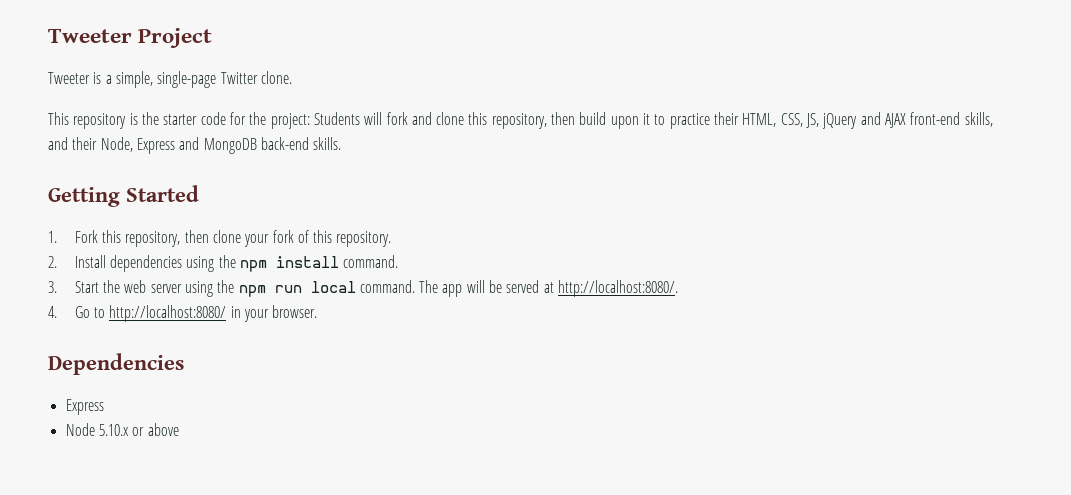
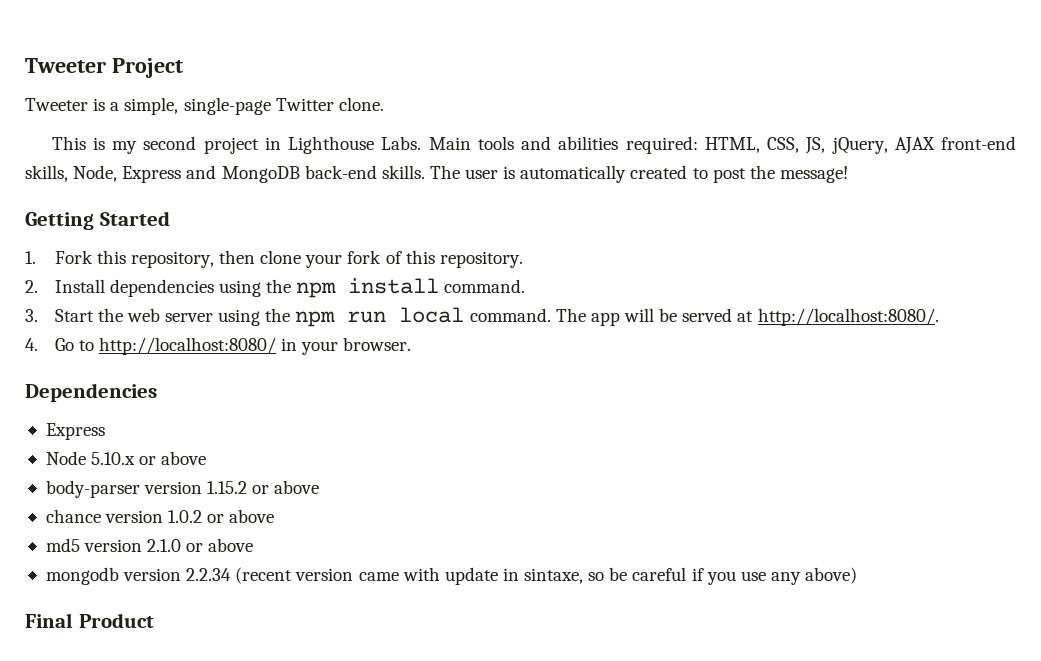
[73,112,740,129] repository is the starter code for the project: Students will fork and clone this repository, then build upon it to practice their -> [92,136,698,154] is my second project in Lighthouse Labs. Main tools and abilities required:
[822,112,881,129] jQuery and -> [831,137,888,154] jQuery,
[48,137,98,150] and their -> (68, 173) none
(342, 143) none -> [429,165,848,183] The user is automatically created to post the message!
(179, 429) none -> [45,480,320,498] [45,509,275,523] [45,538,254,552] [45,567,858,585] [25,613,154,628] // body-parser version 1.15.2 or above // chance version 1.0.2 or above // md5 version 2.1.0 or above // mongodb version 2.2.34 (recent version came with update in sintaxe, so be careful if you use any above) // Final Product

